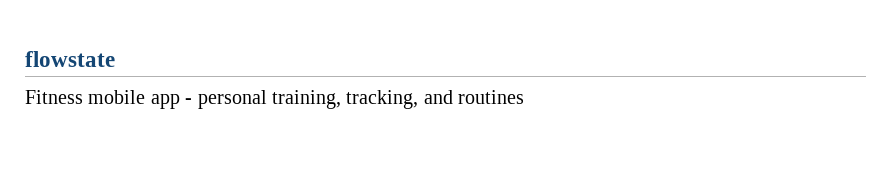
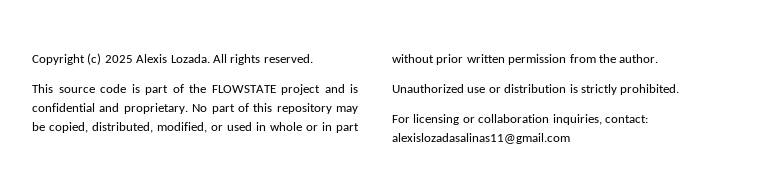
[25,51,115,67] [25,90,525,109] flowstate // Fitness mobile app - personal training, tracking, and routines -> [32,53,313,65] [32,84,358,95] [32,103,358,114] [32,122,359,133] [392,54,659,65] [392,84,680,95] [392,114,648,125] [392,133,570,144] Copyright (c) 2025 Alexis Lozada. All rights reserved. // This source code is part of the FLOWSTATE project and is confidential and proprietary. No part of this repository may be copied, distributed, modified, or used in whole or in part without prior written permission from the author. // Unauthorized use or distribution is strictly prohibited. // For licensing or collaboration inquiries, contact: alexislozadasalinas11@gmail.com

